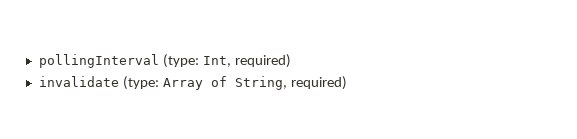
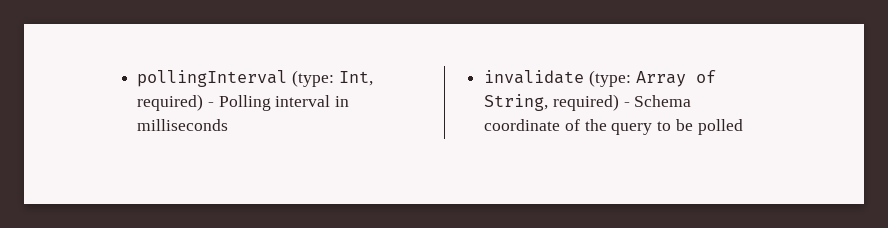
(291, 61) none -> [207,95,350,111] [137,119,229,131] - Polling interval in milliseconds
(347, 83) none -> [623,95,692,107] [484,119,743,135] - Schema coordinate of the query to be polled

